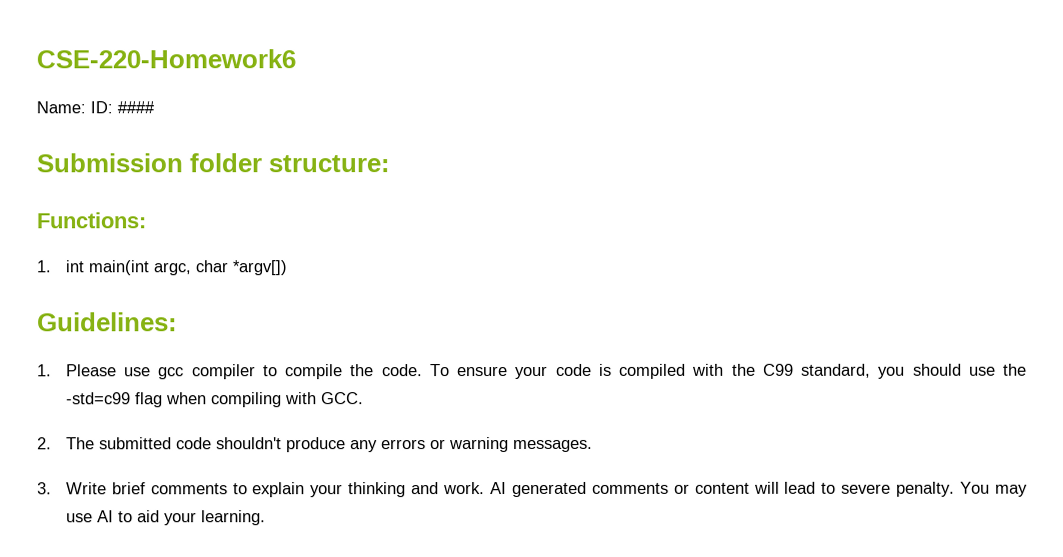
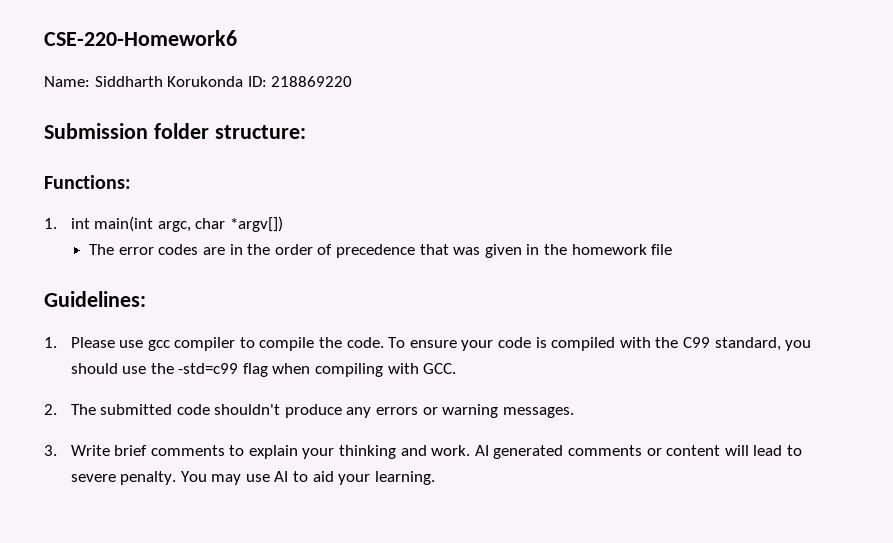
[90,101,155,114] ID: #### -> [94,76,353,87] Siddharth Korukonda ID: 218869220
(287, 268) none -> [89,244,673,258] // The error codes are in the order of precedence that was given in the homework file

